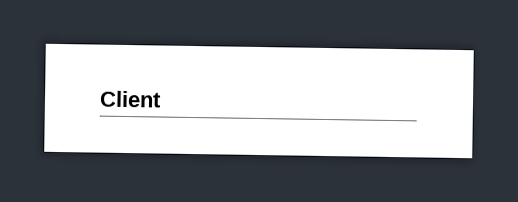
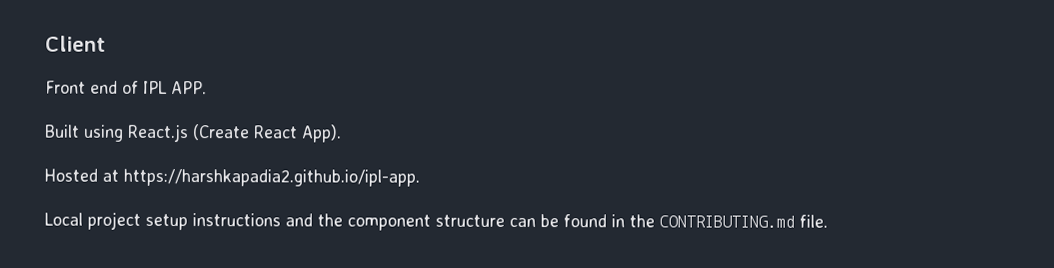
(162, 99) none -> [45,80,207,95] [44,123,342,143] [44,168,420,187] [44,211,828,231] // Front end of IPL APP. // Built using React.js (Create React App). // Hosted at https://harshkapadia2.github.io/ipl-app. // Local project setup instructions and the component structure can be found in the CONTRIBUTING.md file.

